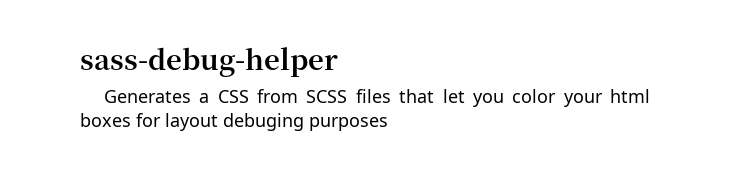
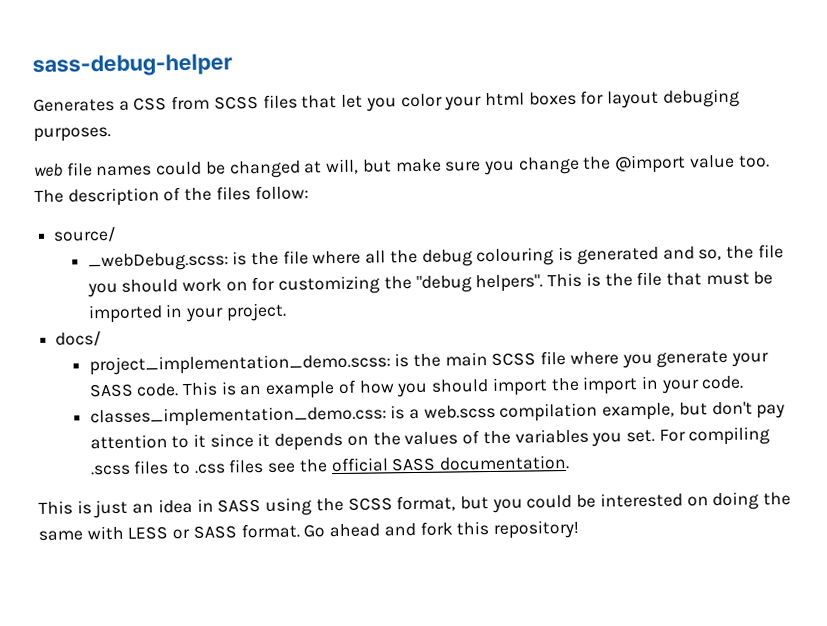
[309,117,388,131] purposes -> [33,126,111,142] [34,154,770,179] [34,185,309,207] [53,226,118,243] [87,244,784,272] [86,271,774,298] [87,302,287,324] [55,331,103,347] [88,350,770,376] [88,375,745,399] [89,401,786,428] [89,426,771,451] [89,454,571,476] [38,491,792,519] [38,519,579,541] purposes. // web file names could be changed at will, but make sure you change the @import value too. The description of the files follow: // source/ // _webDebug.scss: is the file where all the debug colouring is generated and so, the file you should work on for customizing the "debug helpers". This is the file that must be imported in your project. // docs/ // project_implementation_demo.scss: is the main SCSS file where you generate your SASS code. This is an example of how you should import the import in your code. // classes_implementation_demo.css: is a web.scss compilation example, but don't pay attention to it since it depends on the values of the variables you set. For compiling .scss files to .css files see the official SASS documentation. // This is just an idea in SASS using the SCSS format, but you could be interested on doing the same with LESS or SASS format. Go ahead and fork this repository!

